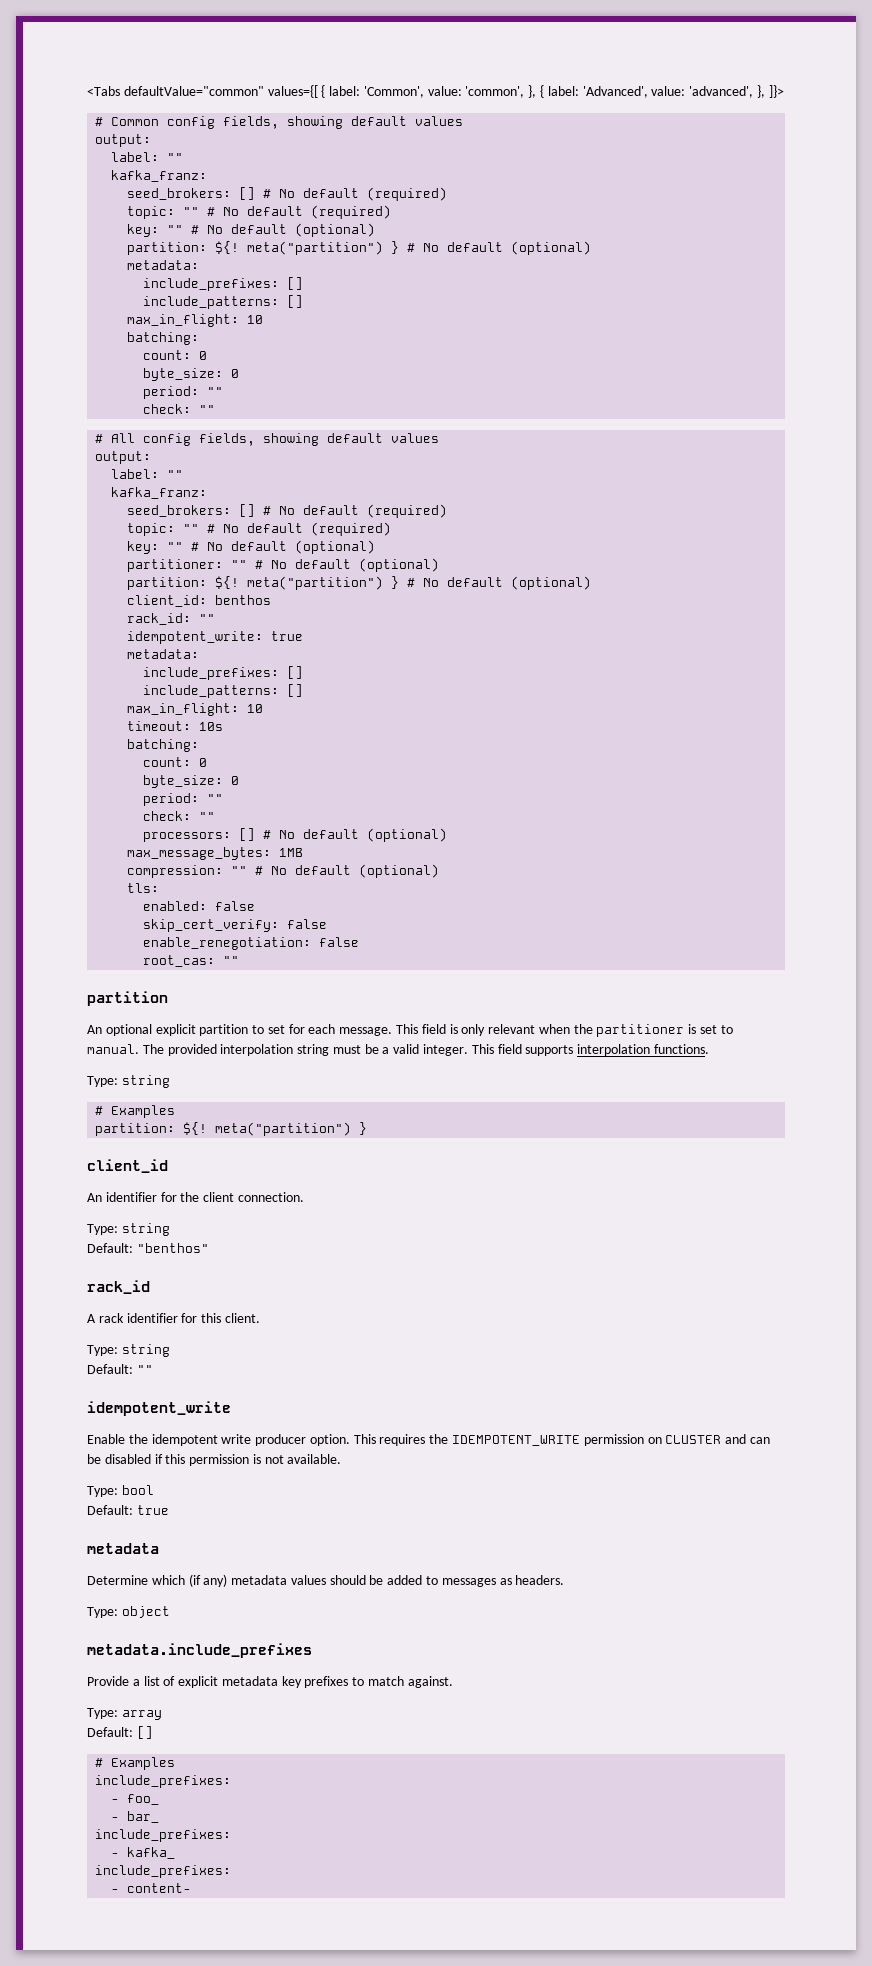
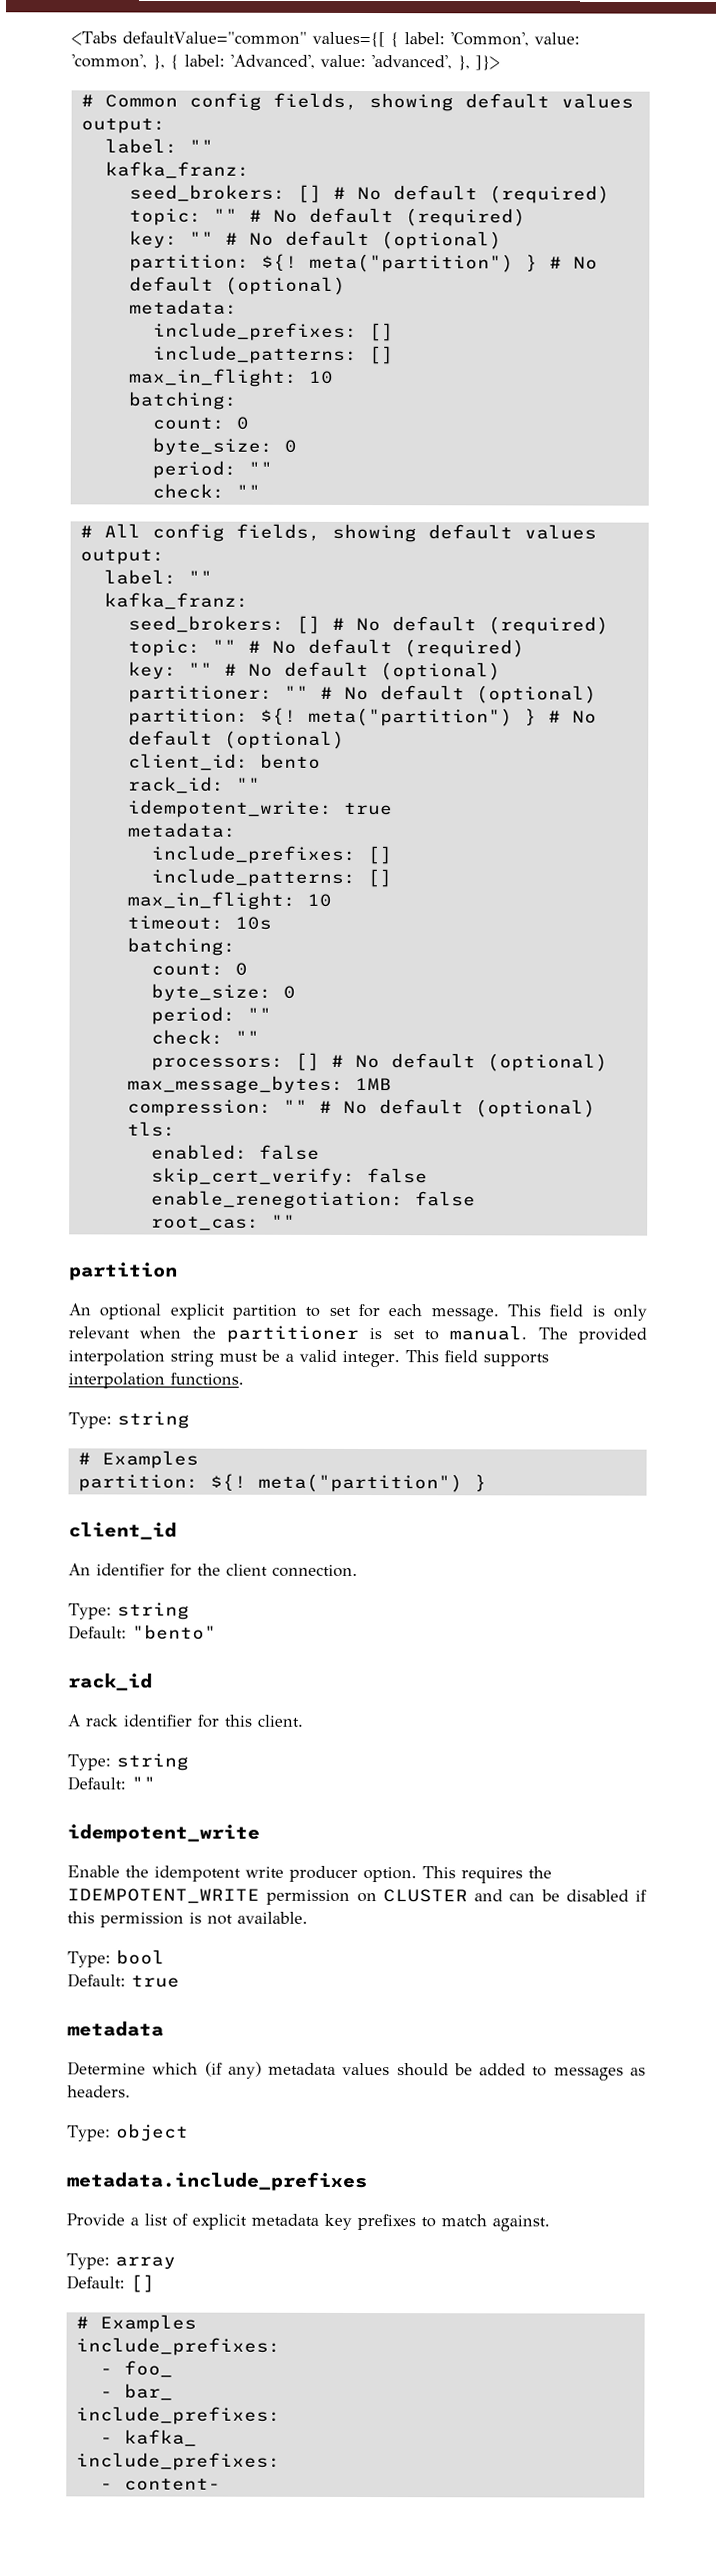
[215,595,272,605] benthos -> [259,753,321,769] bento
[136,1243,209,1253] "benthos" -> [132,1624,217,1640] "bento"

